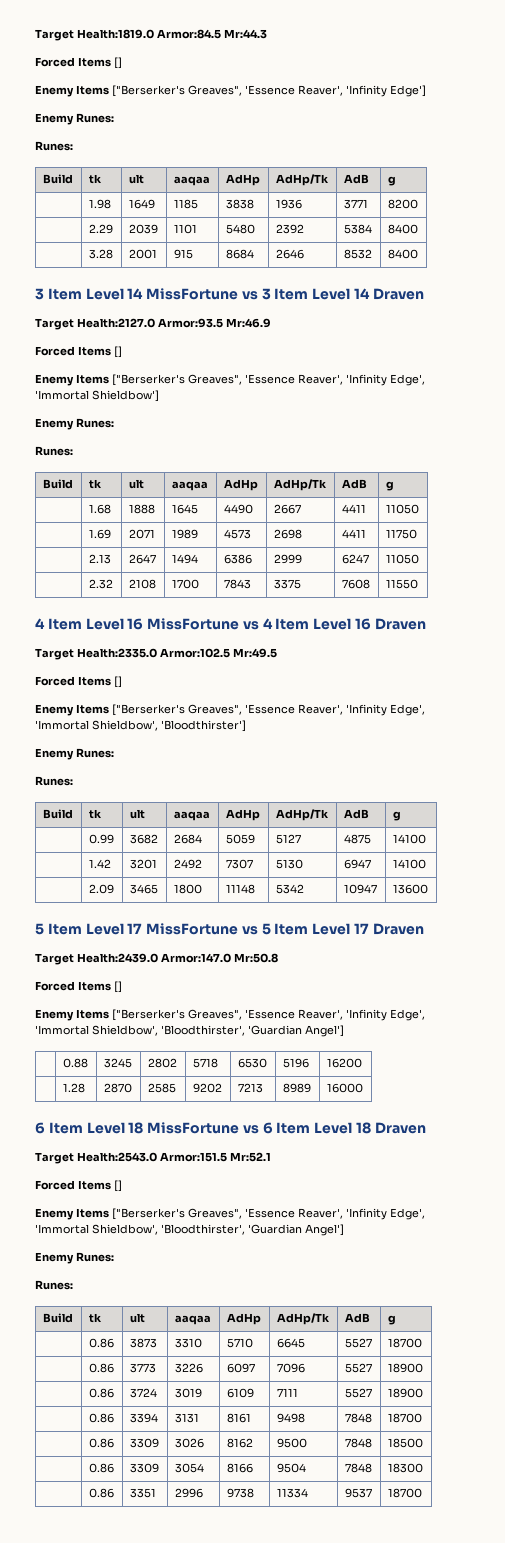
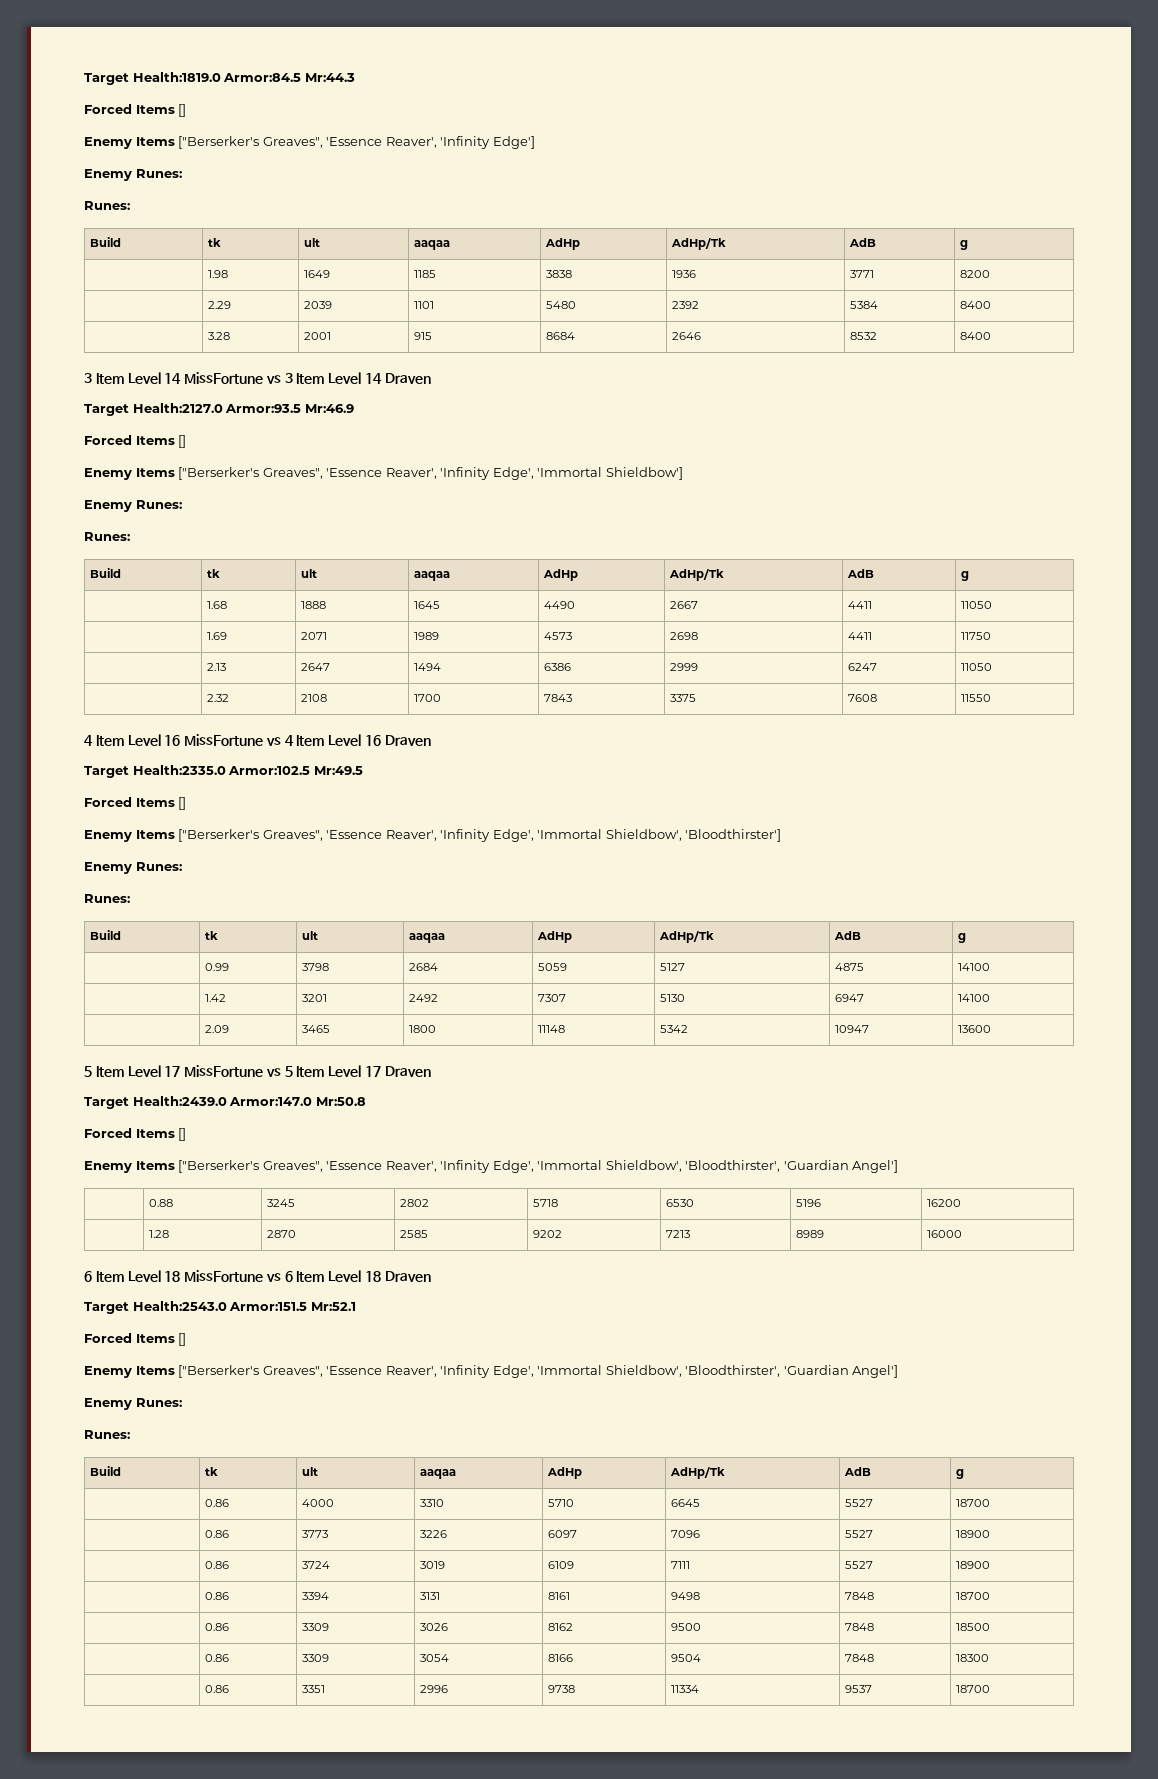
[129,834,158,844] 3682 -> [302,963,330,971] 3798
[129,1338,157,1348] 3873 -> [302,1499,335,1507] 4000

